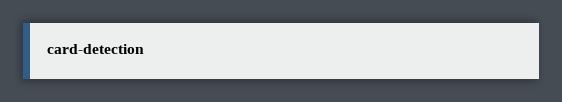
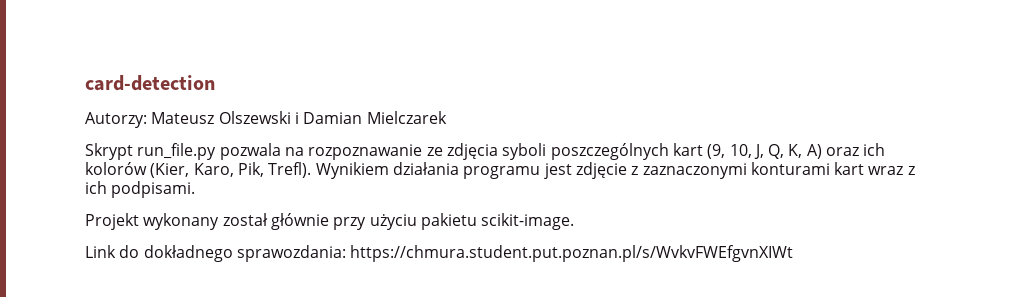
(144, 49) none -> [85,111,447,128] [85,143,886,160] [85,162,915,179] [85,181,196,198] [85,213,575,230] [85,245,794,262] // Autorzy: Mateusz Olszewski i Damian Mielczarek // Skrypt run_file.py pozwala na rozpoznawanie ze zdjęcia syboli poszczególnych kart (9, 10, J, Q, K, A) oraz ich kolorów (Kier, Karo, Pik, Trefl). Wynikiem działania programu jest zdjęcie z zaznaczonymi konturami kart wraz z ich podpisami. // Projekt wykonany został głównie przy użyciu pakietu scikit-image. // Link do dokładnego sprawozdania: https://chmura.student.put.poznan.pl/s/WvkvFWEfgvnXIWt

